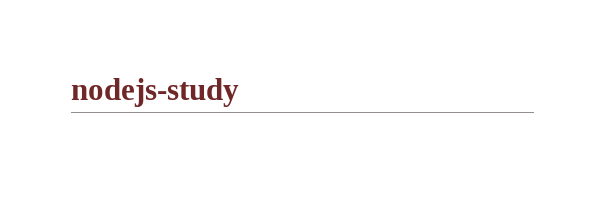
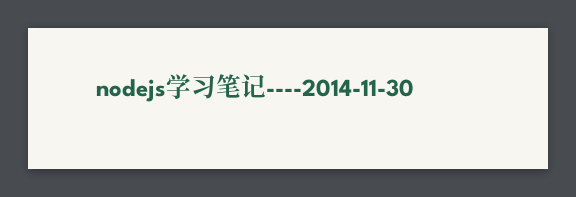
[71,78,239,107] nodejs-study -> [96,74,414,102] nodejs学习笔记----2014-11-30

